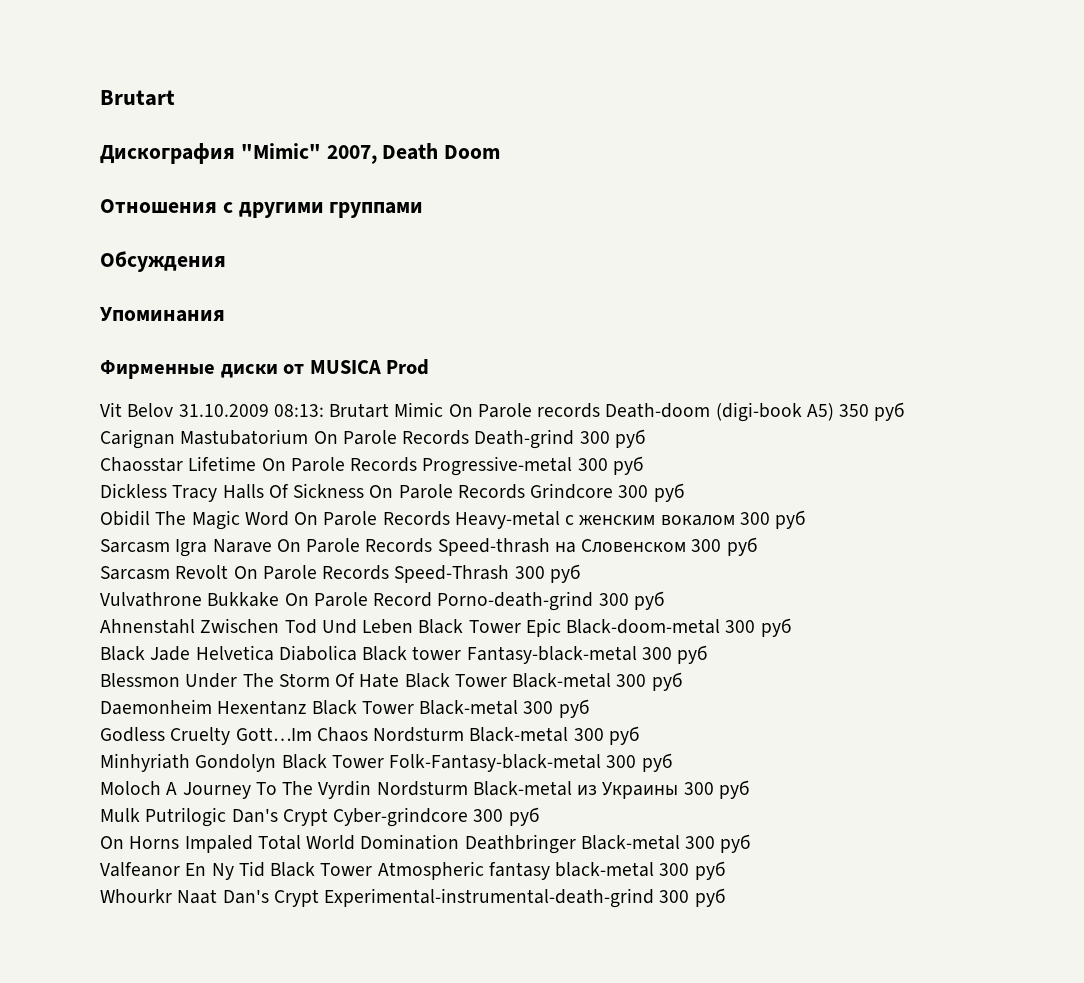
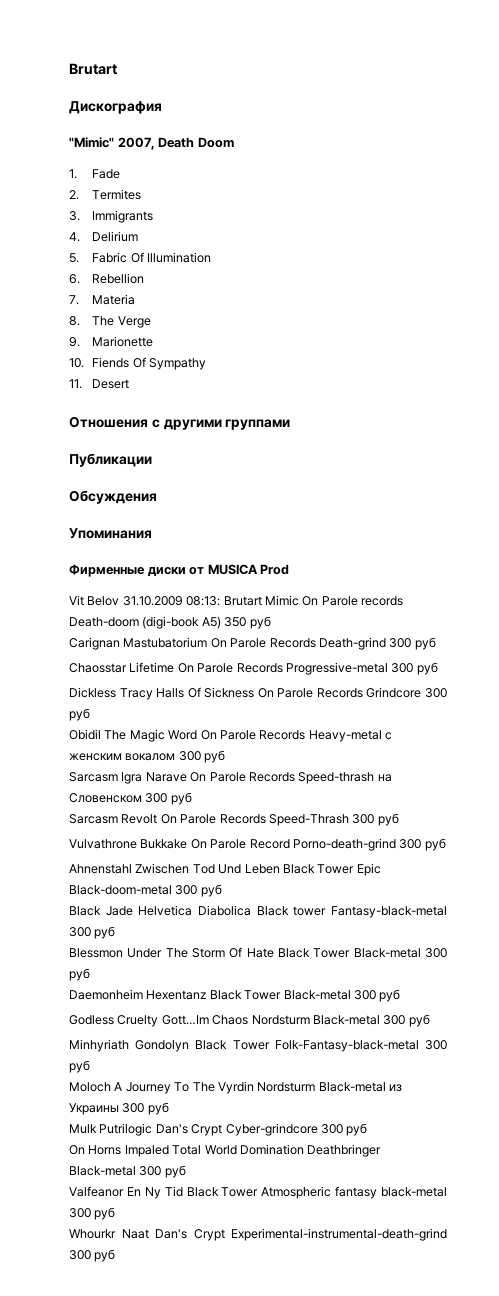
(235, 153) none -> (162, 107) //
(501, 152) none -> [69,169,121,179] [69,189,142,200] [69,210,154,223] [69,231,139,242] [69,252,212,263] [69,273,145,284] [69,294,136,305] [69,316,151,328] [69,336,154,347] [69,357,207,370] [69,379,130,389] // 1. Fade // 2. Termites // 3. Immigrants // 4. Delirium // 5. Fabric Of Illumination // 6. Rebellion // 7. Materia // 8. The Verge // 9. Marionette // 10. Fiends Of Sympathy // 11. Desert
(424, 210) none -> [69,453,152,467] // Публикации

